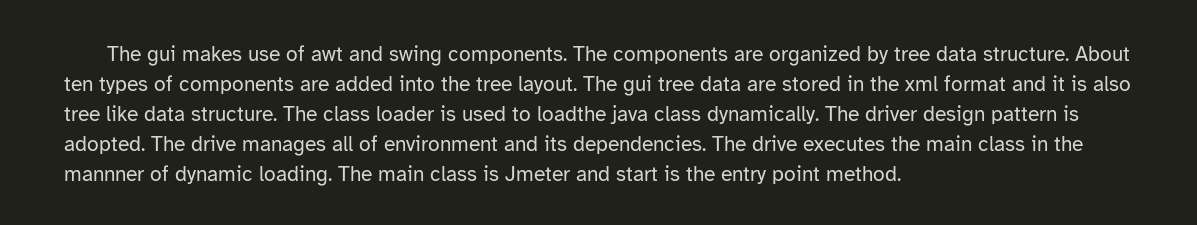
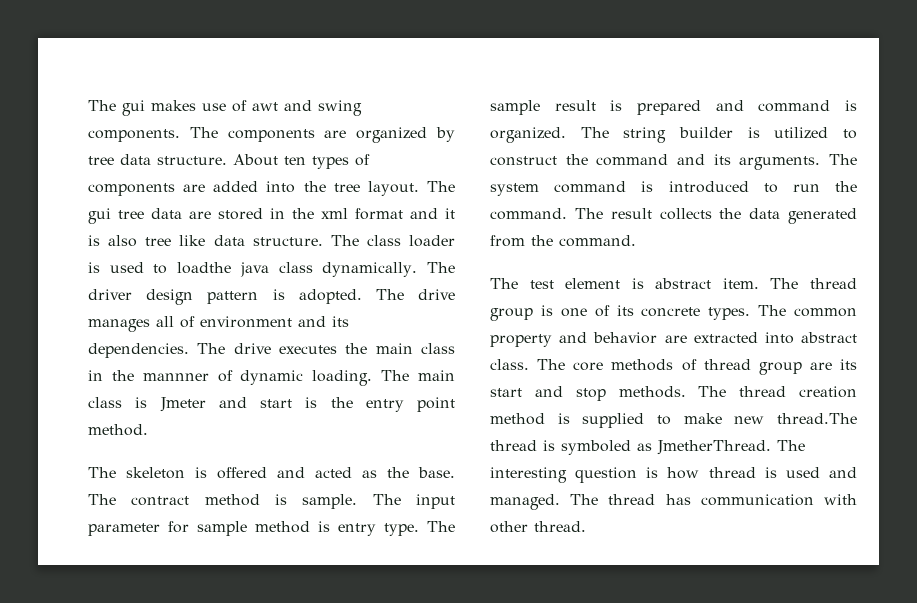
(901, 173) none -> [88,467,455,479] [88,494,455,509] [88,521,455,536] [490,100,857,115] [490,127,857,143] [490,154,857,170] [490,181,857,196] [490,208,857,224] [490,235,636,247] [490,278,857,289] [490,305,857,321] [490,332,857,347] [490,359,857,375] [490,386,857,401] [490,413,857,428] [490,440,805,455] [490,467,857,483] [490,494,857,510] [490,521,586,533] // The skeleton is offered and acted as the base. The contract method is sample. The input parameter for sample method is entry type. The sample result is prepared and command is organized. The string builder is utilized to construct the command and its arguments. The system command is introduced to run the command. The result collects the data generated from the command. // The test element is abstract item. The thread group is one of its concrete types. The common property and behavior are extracted into abstract class. The core methods of thread group are its start and stop methods. The thread creation method is supplied to make new thread.The thread is symboled as JmetherThread. The interesting question is how thread is used and managed. The thread has communication with other thread.

